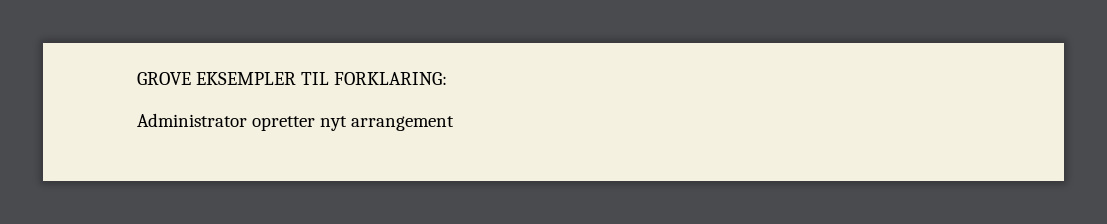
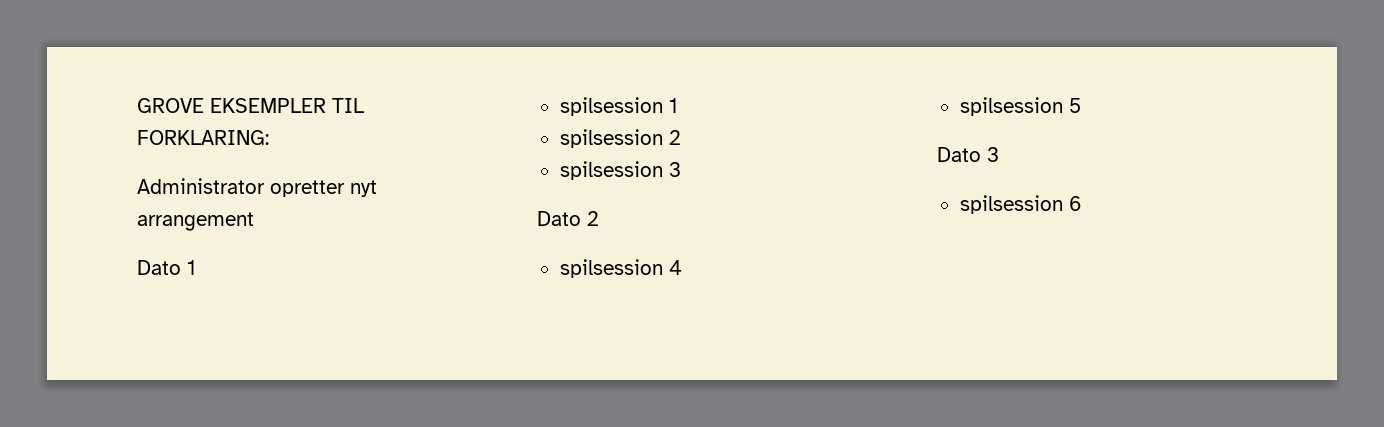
(455, 123) none -> [137,260,195,275] [559,97,677,116] [559,129,681,148] [559,161,681,180] [537,211,599,226] [559,259,682,278] [959,97,1081,116] [937,147,999,162] [959,195,1082,214] // Dato 1 // spilsession 1 // spilsession 2 // spilsession 3 // Dato 2 // spilsession 4 // spilsession 5 // Dato 3 // spilsession 6

